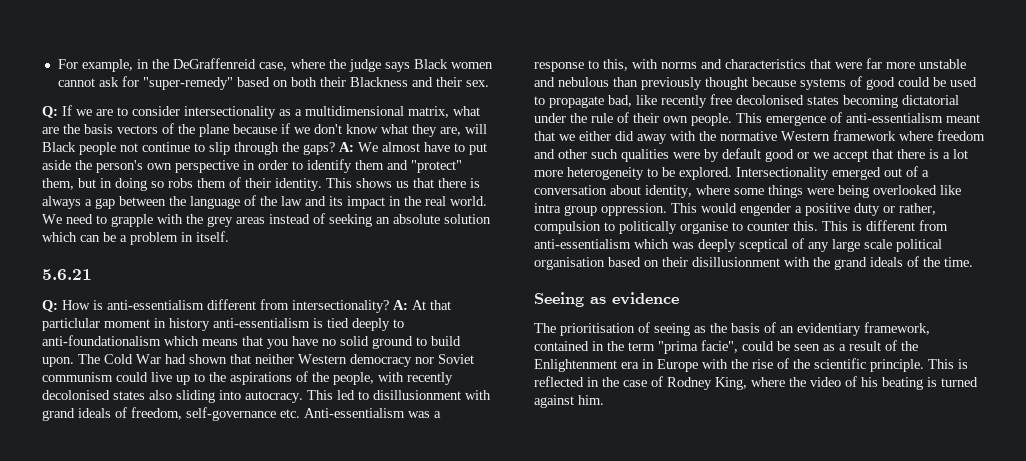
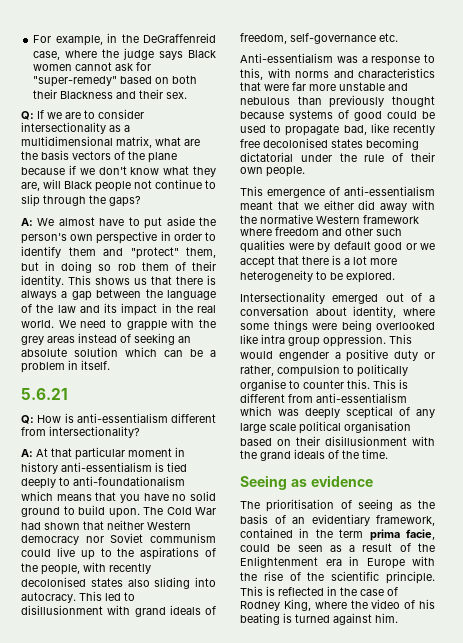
(335, 148) none -> (141, 201) //
[168,178,193,188] robs -> [117,263,136,271] rob
(389, 306) none -> (140, 432) //
[42,318,100,331] particlular -> [75,447,125,460] particular
(300, 413) none -> (398, 37) //
(732, 119) none -> (305, 171) //
(732, 173) none -> (395, 277) //
[658,340,738,354] "prima facie", -> [369,529,435,541] prima facie,

